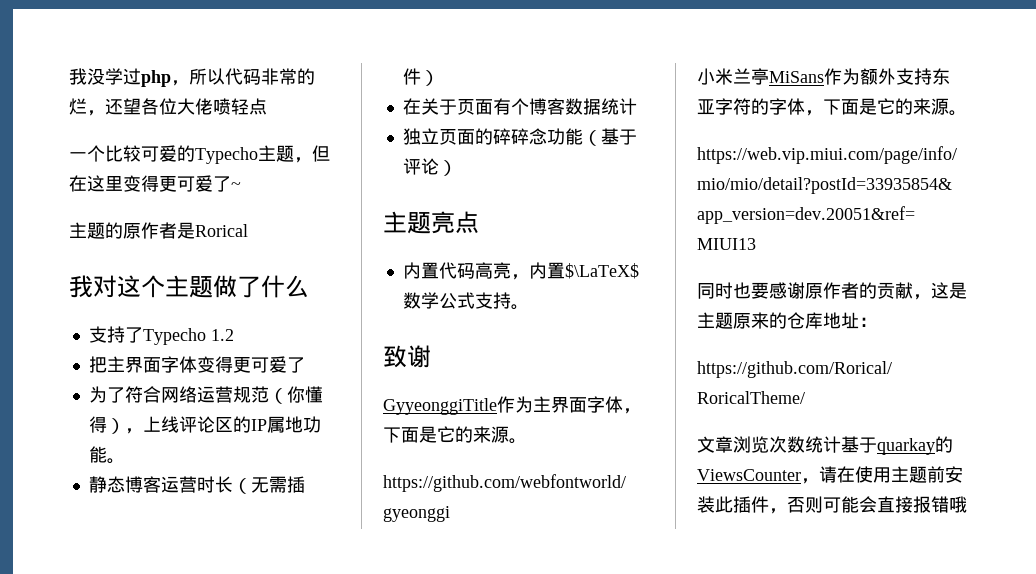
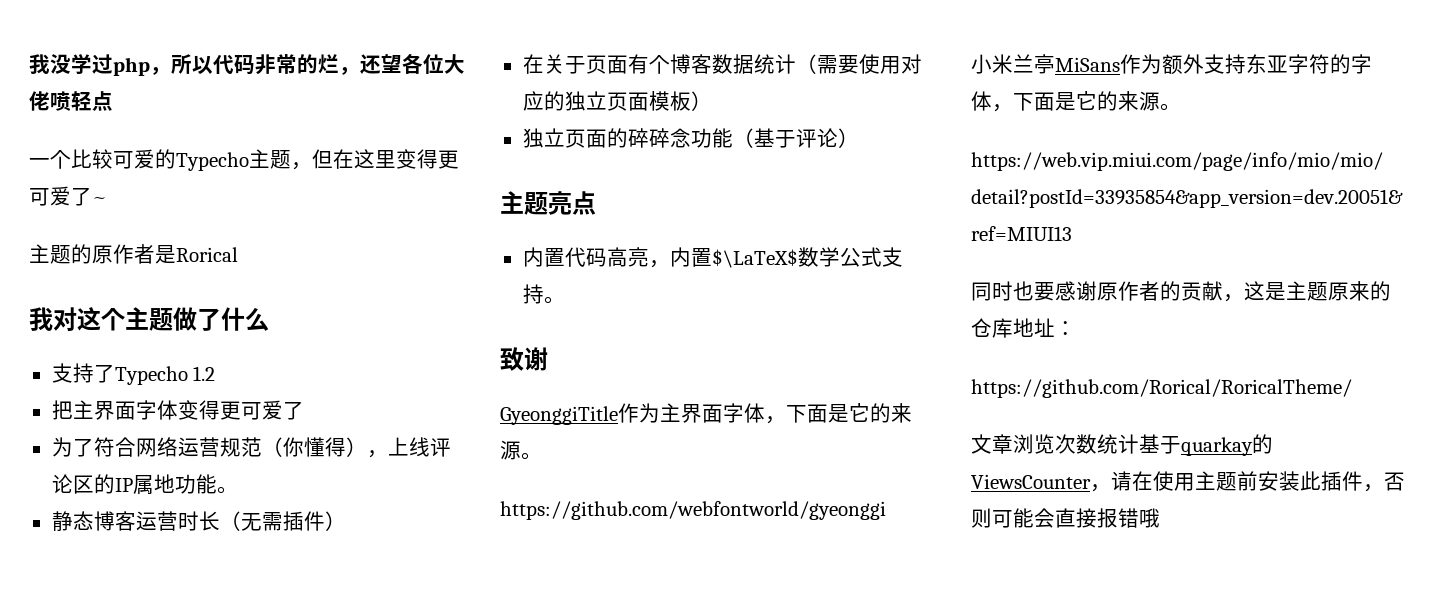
(637, 106) none -> [795,54,922,74] [522,91,712,111] （需要使用对应的独立页面模板）
[383,398,497,415] GyyeonggiTitle -> [500,406,618,425] GyeonggiTitle

